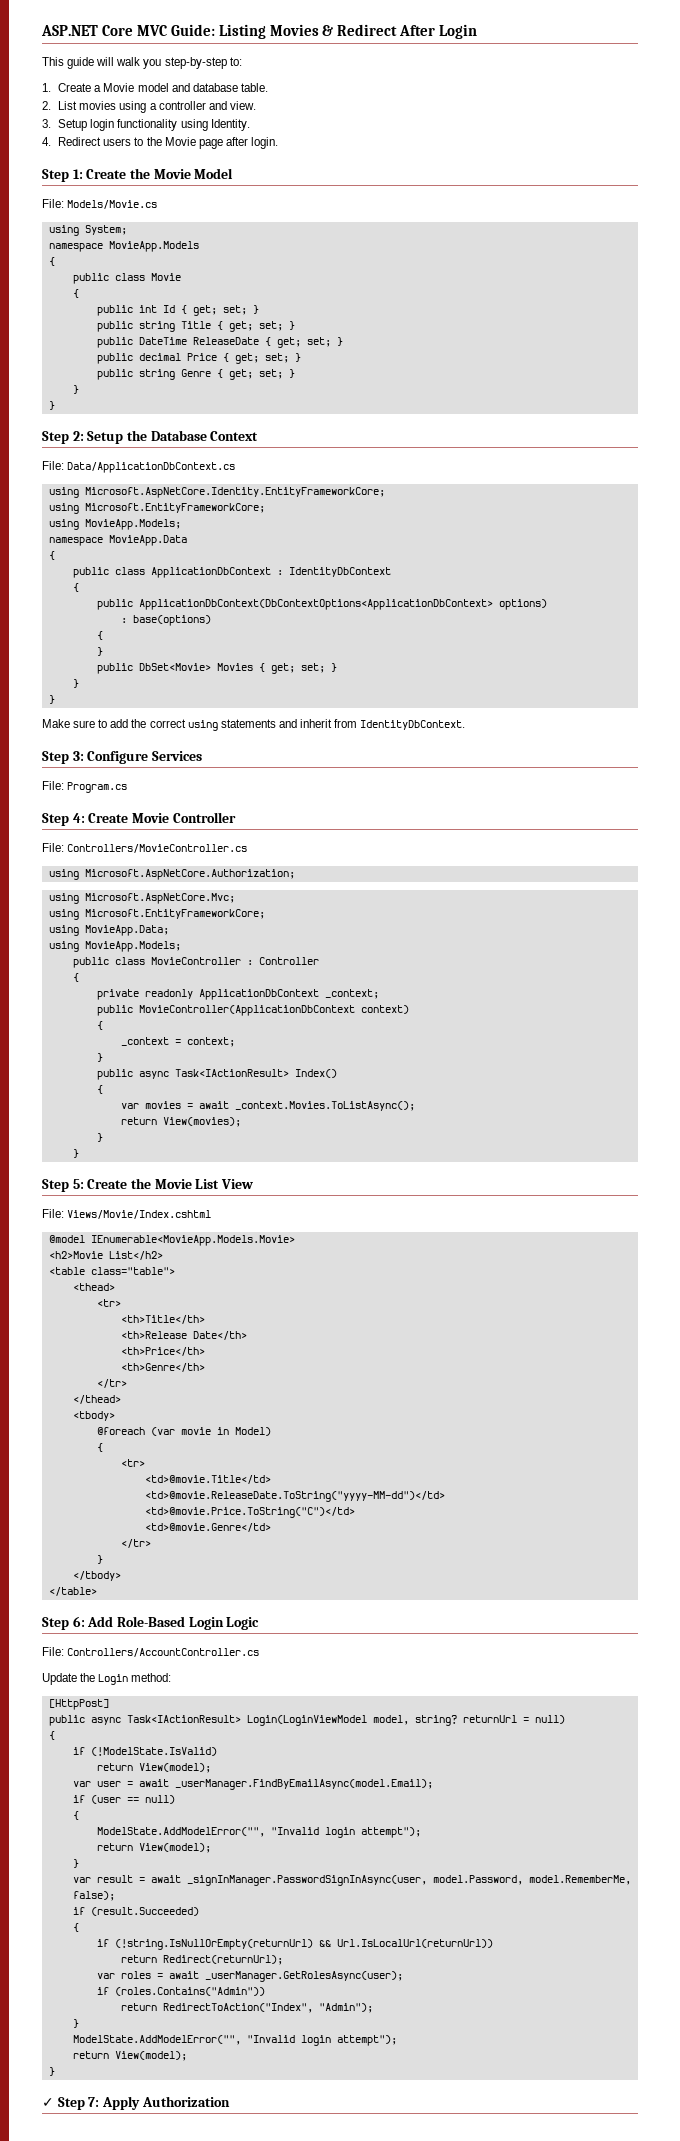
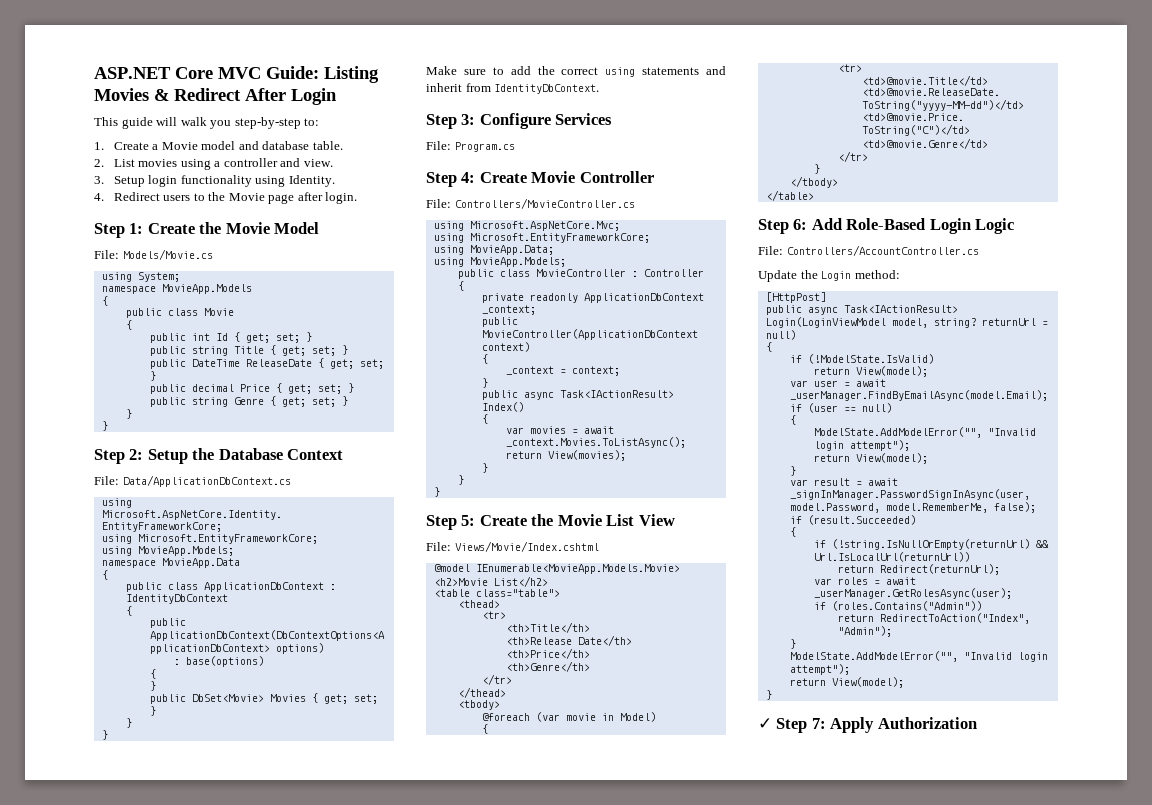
[48,869,295,880] // using Microsoft.AspNetCore.Authorization; -> (635, 203) none
(79, 1153) none -> [433,487,440,497] // }

